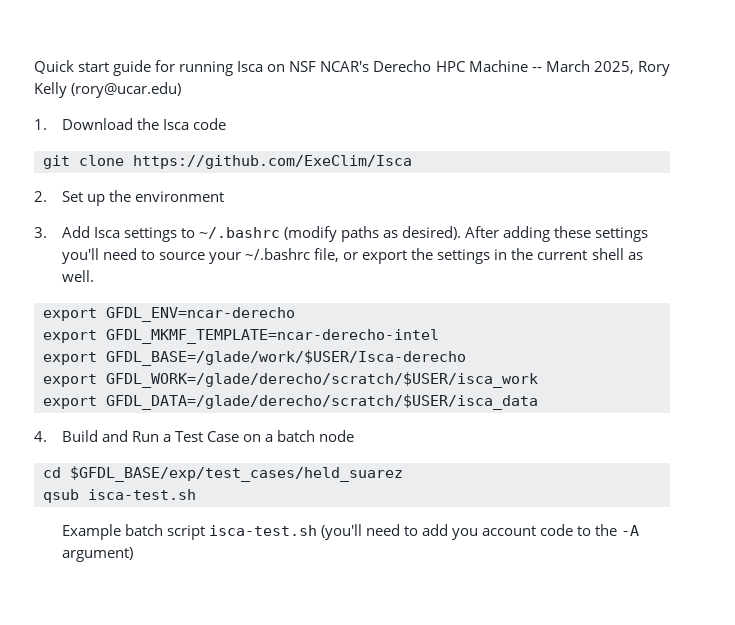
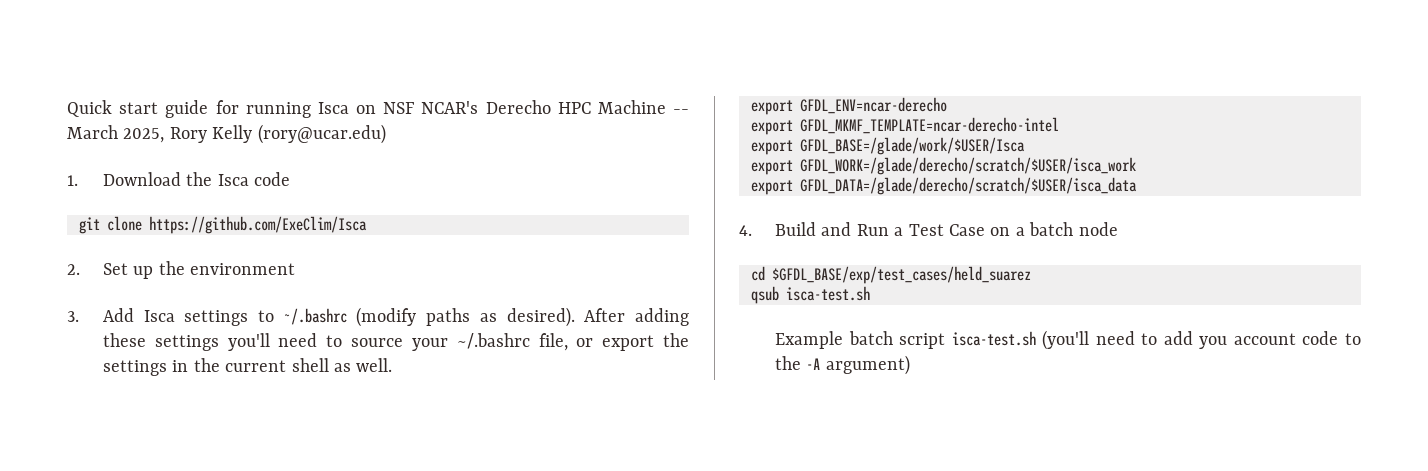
[106,350,466,366] GFDL_BASE=/glade/work/$USER/Isca-derecho -> [800,137,1025,155] GFDL_BASE=/glade/work/$USER/Isca

